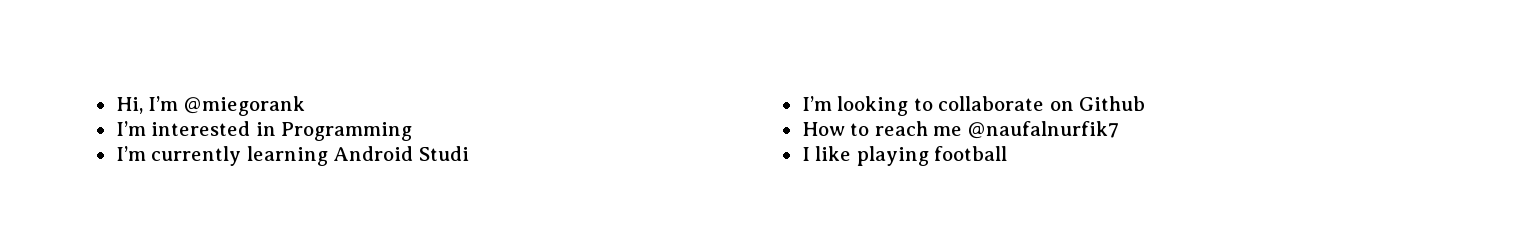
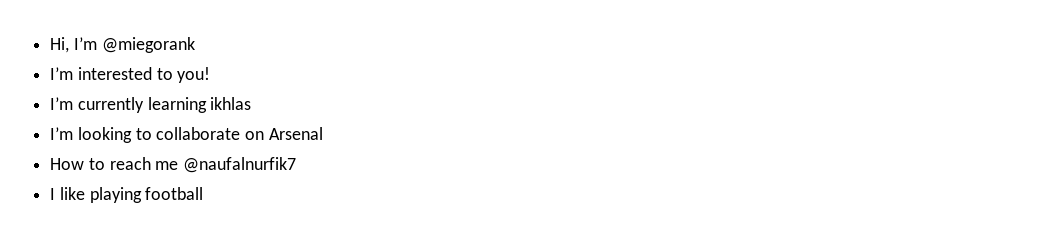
[255,122,413,141] in Programming -> [156,67,211,83] to you!
[333,146,469,161] Android Studi -> [210,97,252,110] ikhlas
[1079,96,1146,111] Github -> [268,127,323,140] Arsenal

